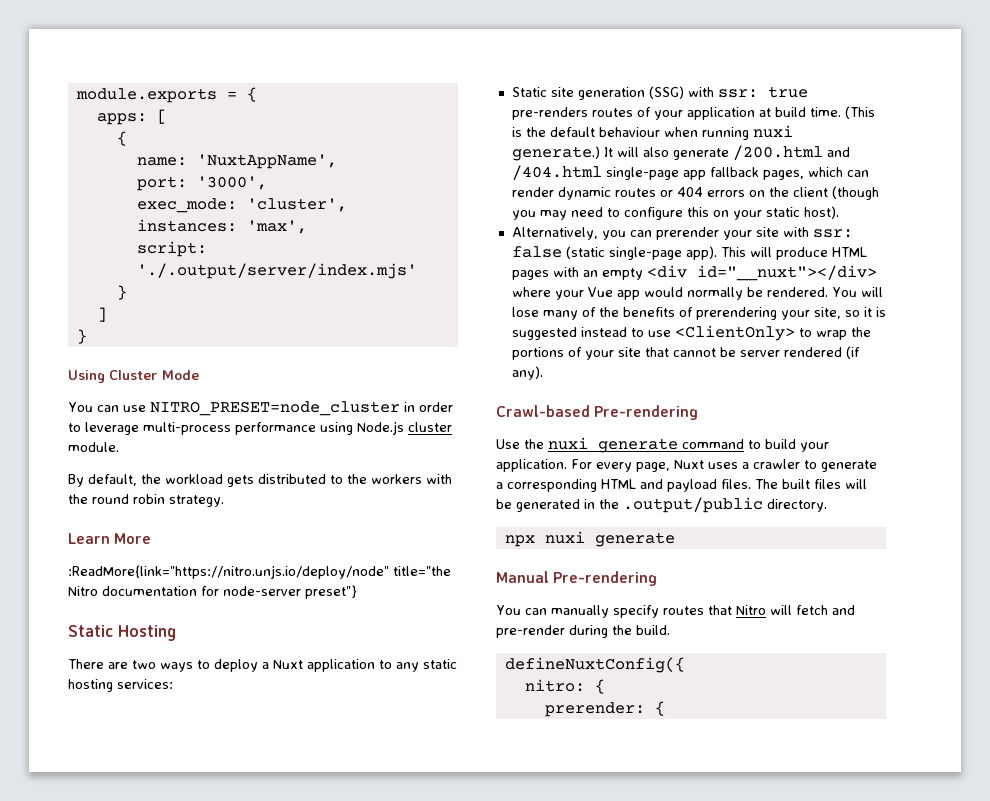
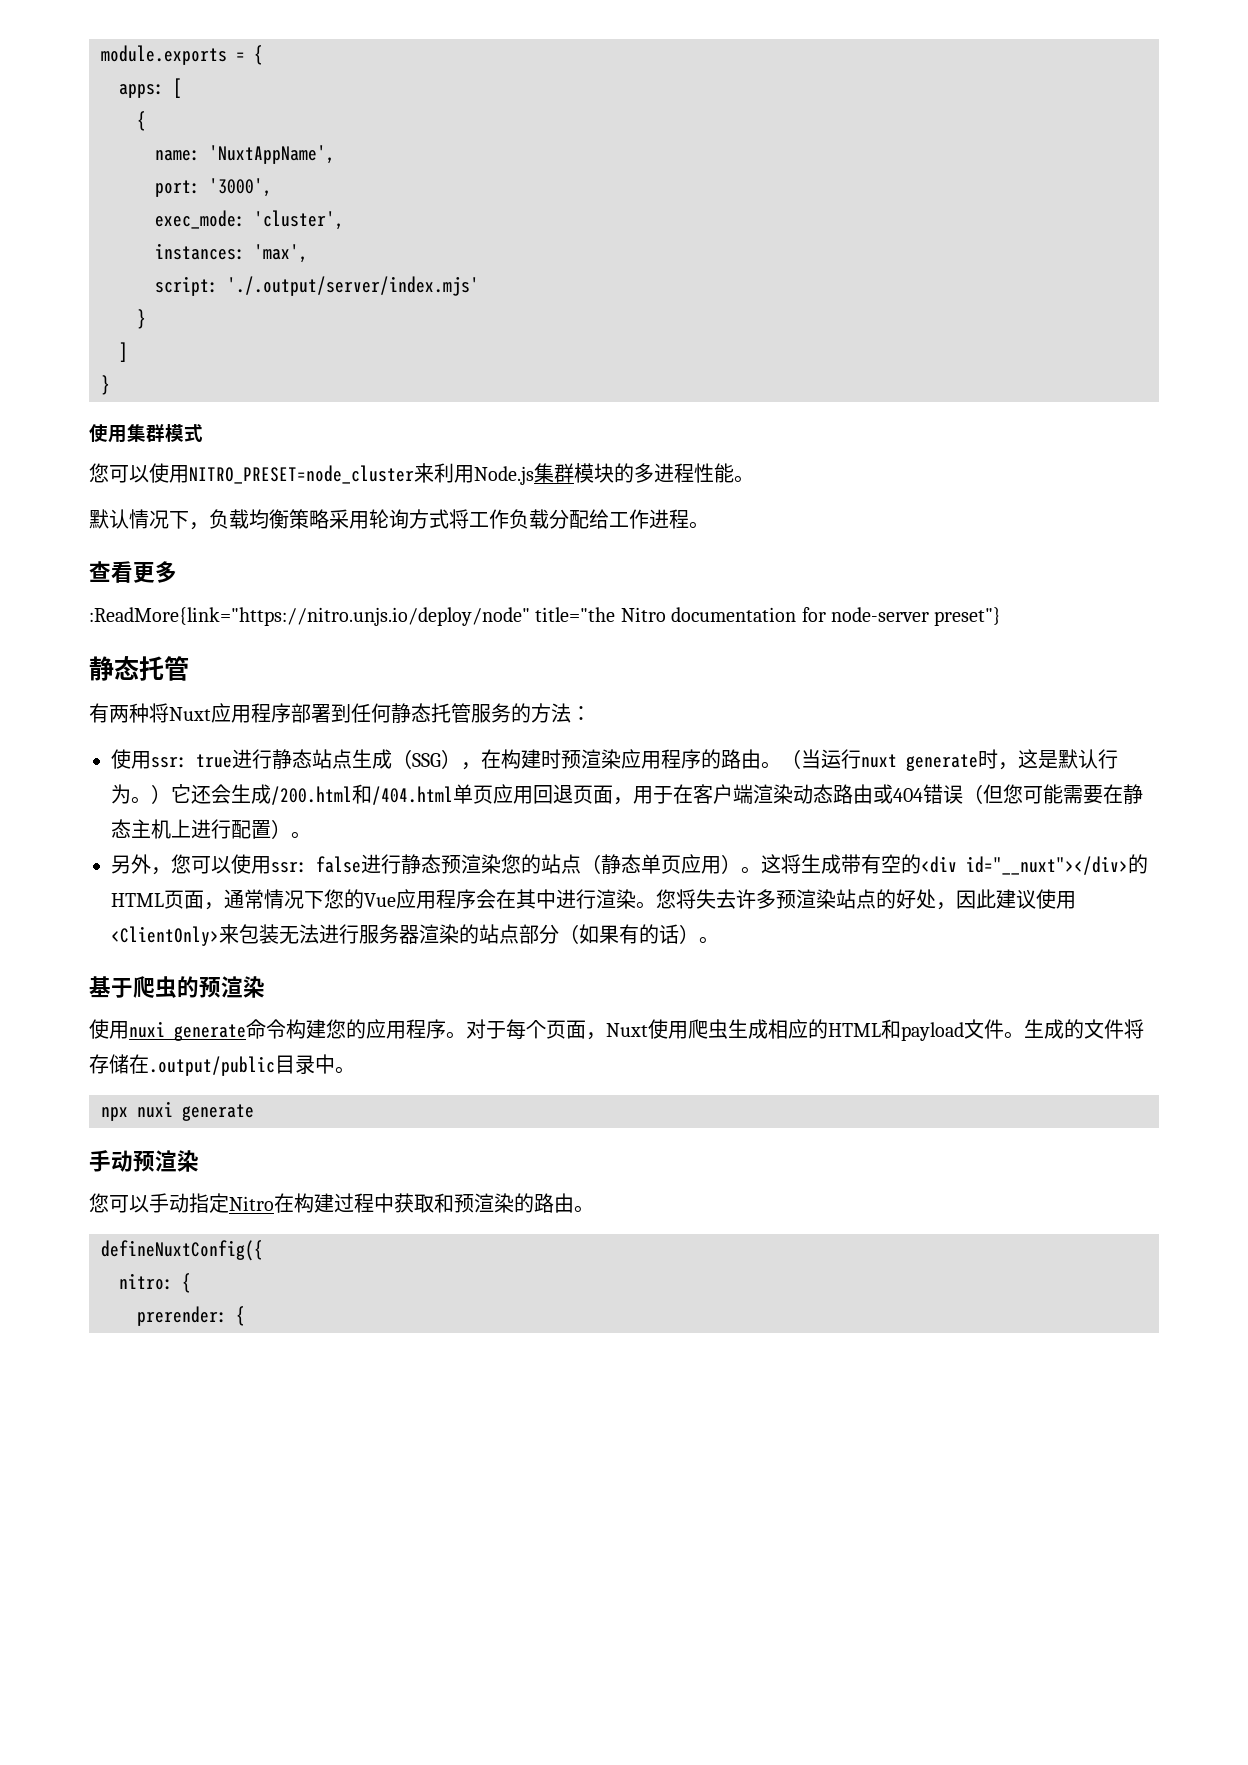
[68,370,199,383] [68,401,453,416] [68,421,452,435] [68,442,119,452] [68,474,452,487] [68,494,224,507] [68,533,152,544] Using Cluster Mode // You can use NITRO_PRESET=node_cluster in order to leverage multi-process performance using Node.js cluster module. // By default, the workload gets distributed to the workers with the round robin strategy. // Learn More -> [89,424,203,443] [89,463,754,485] [89,509,709,530] [89,561,177,583] 使用集群模式 // 您可以使用NITRO_PRESET=node_cluster来利用Node.js集群模块的多进程性能。 // 默认情况下，负载均衡策略采用轮询方式将工作负载分配给工作进程。 // 查看更多
[68,625,176,641] [68,659,457,672] [68,679,173,692] [511,86,808,100] [511,106,875,120] [511,125,793,140] [511,145,850,161] [511,165,869,180] [511,186,879,200] [511,206,839,220] [511,227,853,240] [511,246,867,260] [511,265,877,281] [511,287,883,300] [511,307,886,320] [511,325,871,341] [511,346,860,360] [511,366,543,380] [496,405,699,420] [496,437,829,453] [496,459,877,472] [496,479,867,492] [496,497,827,513] [504,531,675,547] [496,571,658,586] [496,605,855,618] [496,625,670,638] Static Hosting // There are two ways to deploy a Nuxt application to any static hosting services: // Static site generation (SSG) with ssr: true pre-renders routes of your application at build time. (This is the default behaviour when running nuxi generate.) It will also generate /200.html and /404.html single-page app fallback pages, which can render dynamic routes or 404 errors on the client (though you may need to configure this on your static host). // Alternatively, you can prerender your site with ssr: false (static single-page app). This will produce HTML pages with an empty <div id="__nuxt"></div> where your Vue app would normally be rendered. You will lose many of the benefits of prerendering your site, so it is suggested instead to use <ClientOnly> to wrap the portions of your site that cannot be server rendered (if any). // Crawl-based Pre-rendering // Use the nuxi generate command to build your application. For every page, Nuxt uses a crawler to generate a corresponding HTML and payload files. The built files will be generated in the .output/public directory. // npx nuxi generate // Manual Pre-rendering // You can manually specify routes that Nitro will fetch and pre-render during the build. -> [89,656,189,681] [89,703,591,723] [111,749,1118,771] [111,784,1143,805] [111,819,311,839] [111,854,1148,875] [111,889,1076,910] [111,924,719,946] [89,976,265,998] [89,1019,1144,1041] [89,1054,355,1076] [101,1101,254,1121] [89,1150,199,1172] [89,1193,594,1213] 静态托管 // 有两种将Nuxt应用程序部署到任何静态托管服务的方法： // 使用ssr: true进行静态站点生成（SSG），在构建时预渲染应用程序的路由。（当运行nuxt generate时，这是默认行为。）它还会生成/200.html和/404.html单页应用回退页面，用于在客户端渲染动态路由或404错误（但您可能需要在静态主机上进行配置）。 // 另外，您可以使用ssr: false进行静态预渲染您的站点（静态单页应用）。这将生成带有空的<div id="__nuxt"></div>的HTML页面，通常情况下您的Vue应用程序会在其中进行渲染。您将失去许多预渲染站点的好处，因此建议使用<ClientOnly>来包装无法进行服务器渲染的站点部分（如果有的话）。 // 基于爬虫的预渲染 // 使用nuxi generate命令构建您的应用程序。对于每个页面，Nuxt使用爬虫生成相应的HTML和payload文件。生成的文件将存储在.output/public目录中。 // npx nuxi generate // 手动预渲染 // 您可以手动指定Nitro在构建过程中获取和预渲染的路由。

